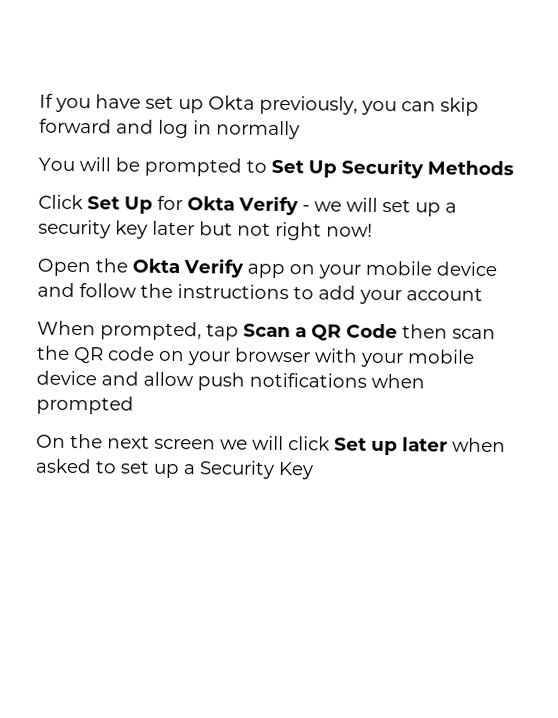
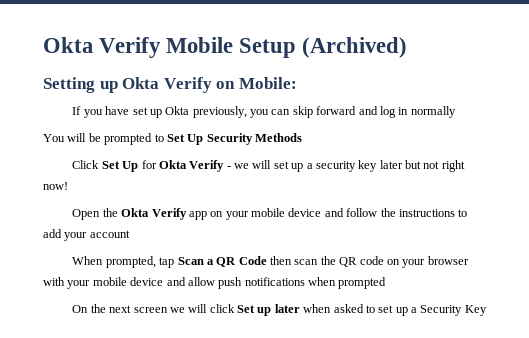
(39, 100) none -> [43,37,408,58] [43,77,297,93] Okta Verify Mobile Setup (Archived) // Setting up Okta Verify on Mobile: //

